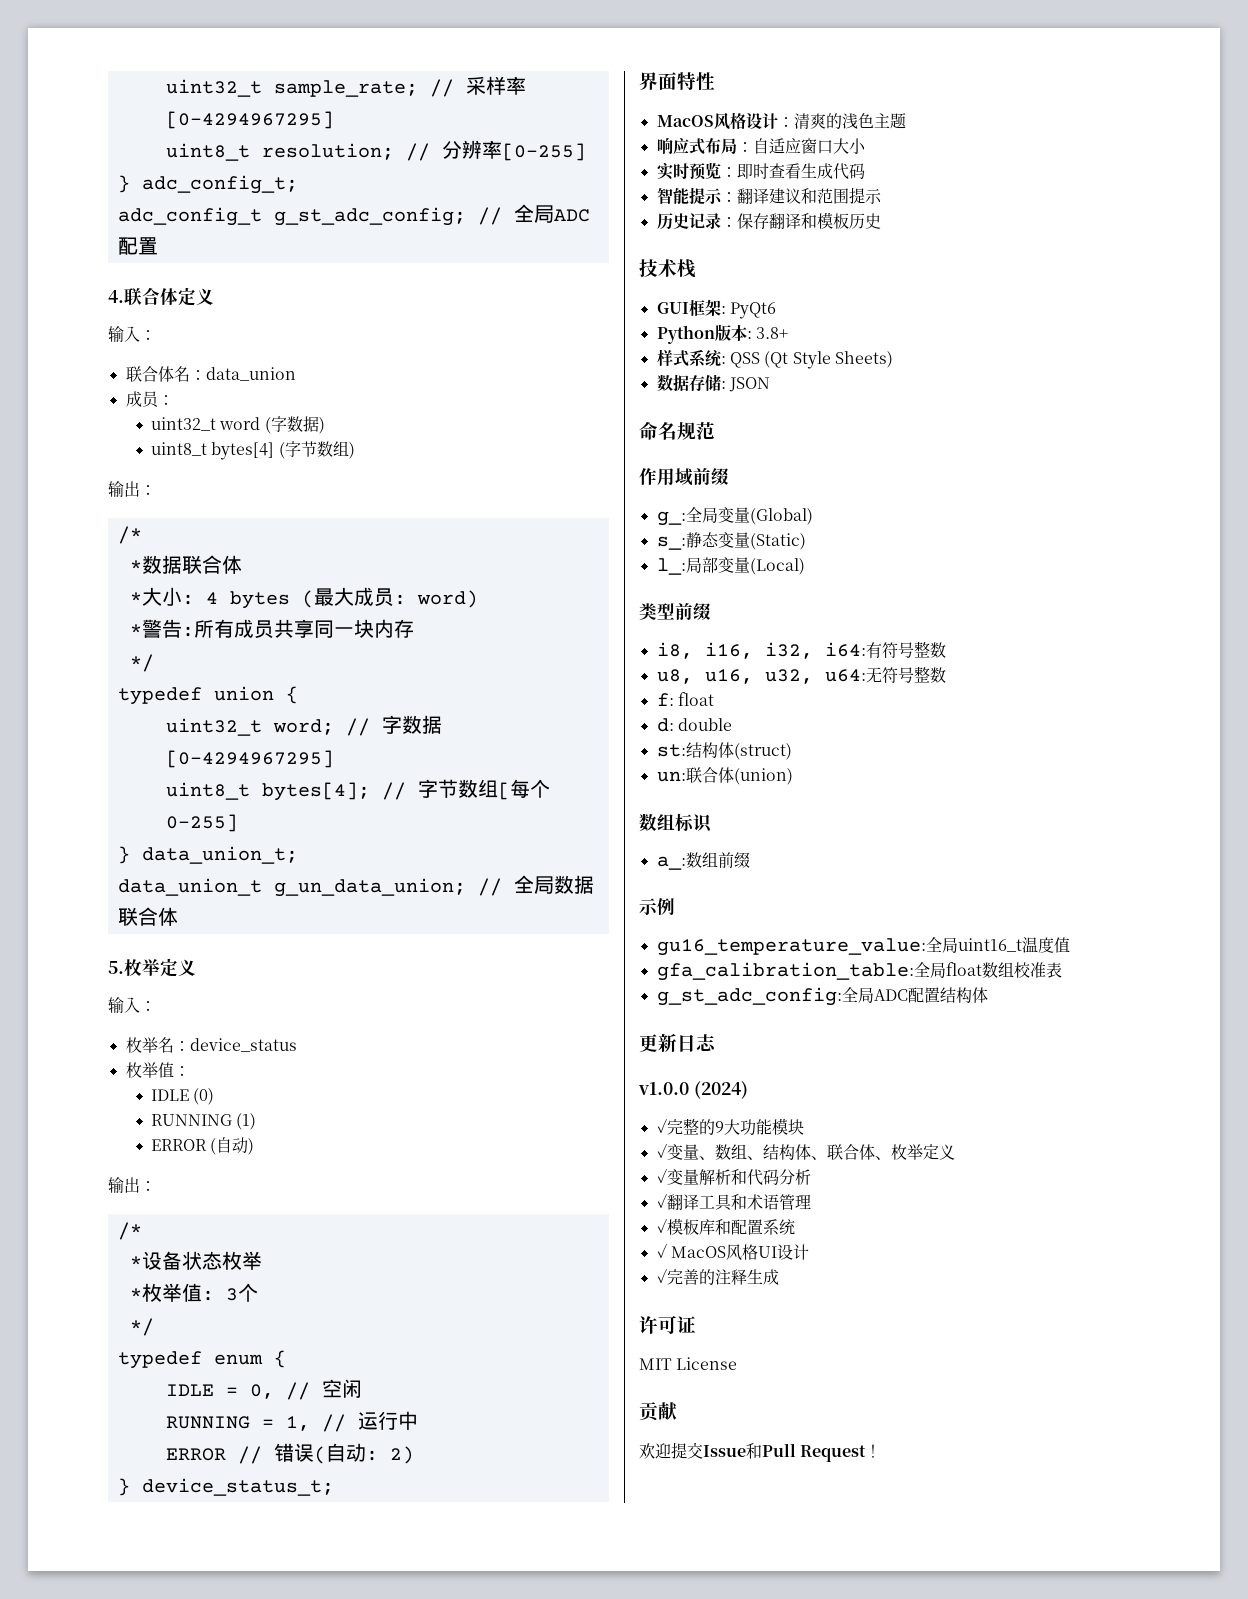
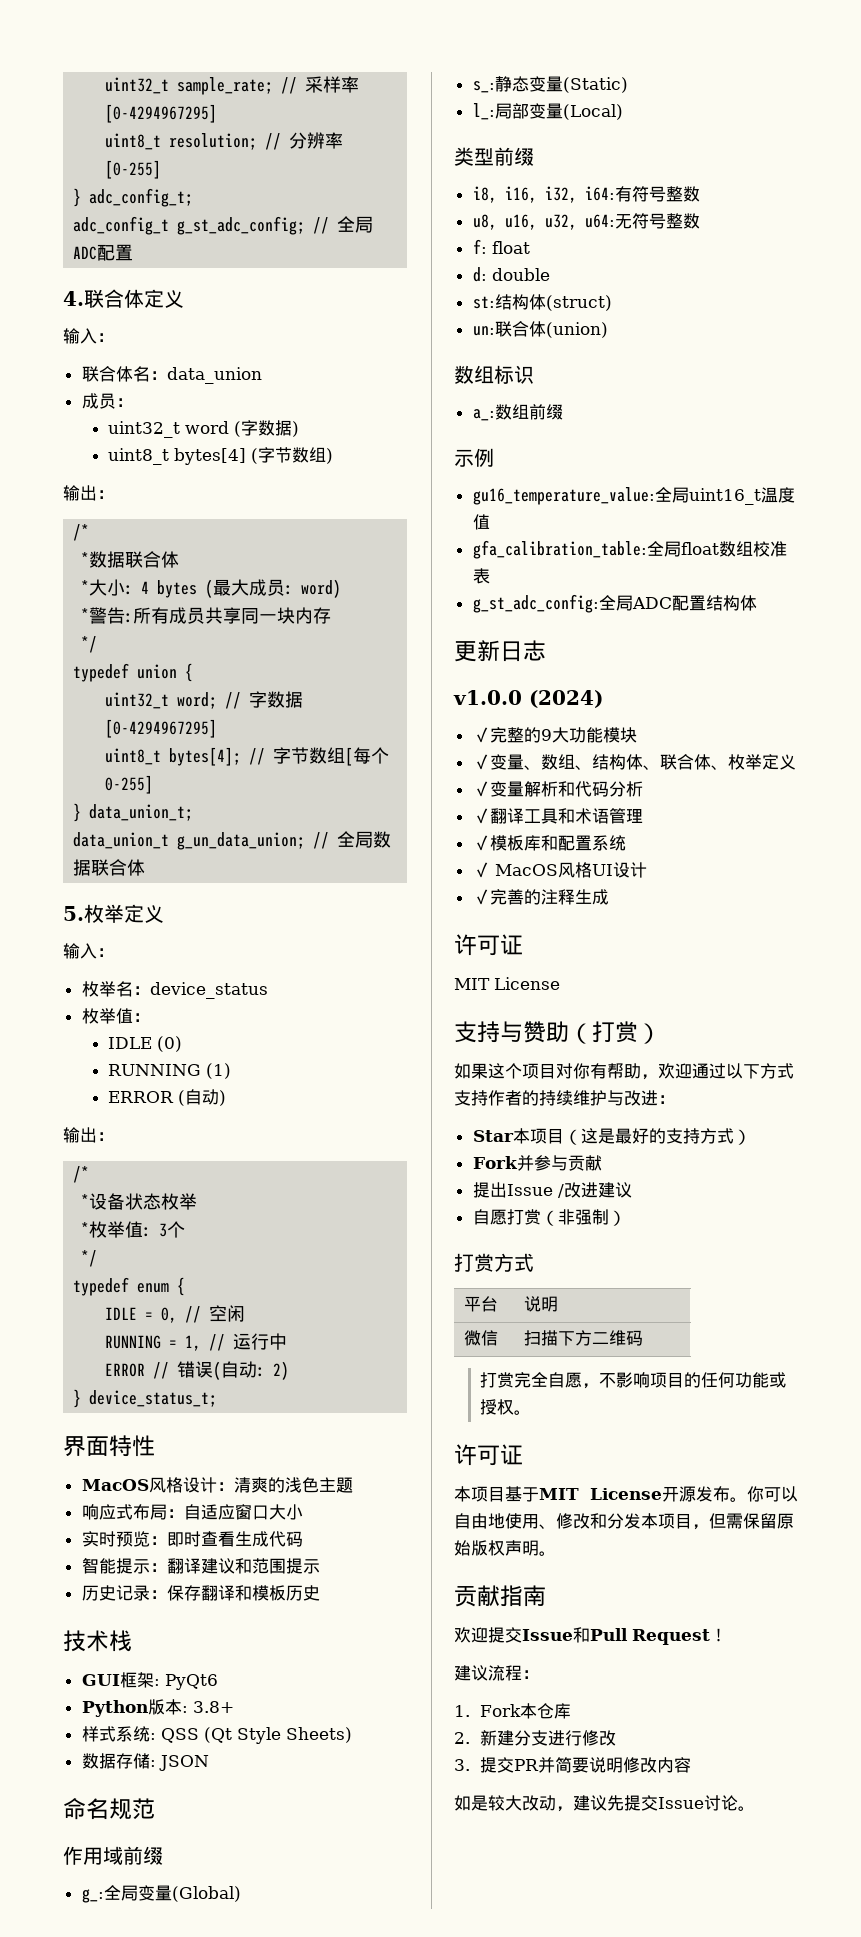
[639,1402,678,1422] 贡献 -> [454,1021,661,1044] [454,1063,794,1080] [454,1090,675,1106] [472,1128,751,1145] [472,1155,602,1171] [472,1182,632,1198] [472,1209,626,1226] [454,1253,534,1272] [463,1296,498,1312] [523,1296,558,1312] [463,1330,498,1346] [523,1330,643,1346] [480,1372,787,1389] [480,1399,532,1415] [454,1444,523,1466] [454,1486,798,1502] [454,1513,794,1530] [454,1540,556,1556] [454,1585,546,1607] 支持与赞助（打赏） // 如果这个项目对你有帮助，欢迎通过以下方式支持作者的持续维护与改进： // Star本项目（这是最好的支持方式） // Fork并参与贡献 // 提出Issue /改进建议 // 自愿打赏（非强制） // 打赏方式 // 平台 | 说明 // 微信 | 扫描下方二维码 // 打赏完全自愿，不影响项目的任何功能或授权。 // 许可证 // 本项目基于MIT License开源发布。你可以自由地使用、修改和分发本项目，但需保留原始版权声明。 // 贡献指南
(882, 1451) none -> [454,1665,539,1681] [454,1703,572,1719] [454,1730,617,1746] [454,1757,692,1773] [454,1795,755,1812] // 建议流程： // 1. Fork本仓库 // 2.新建分支进行修改 // 3.提交PR并简要说明修改内容 // 如是较大改动，建议先提交Issue讨论。

